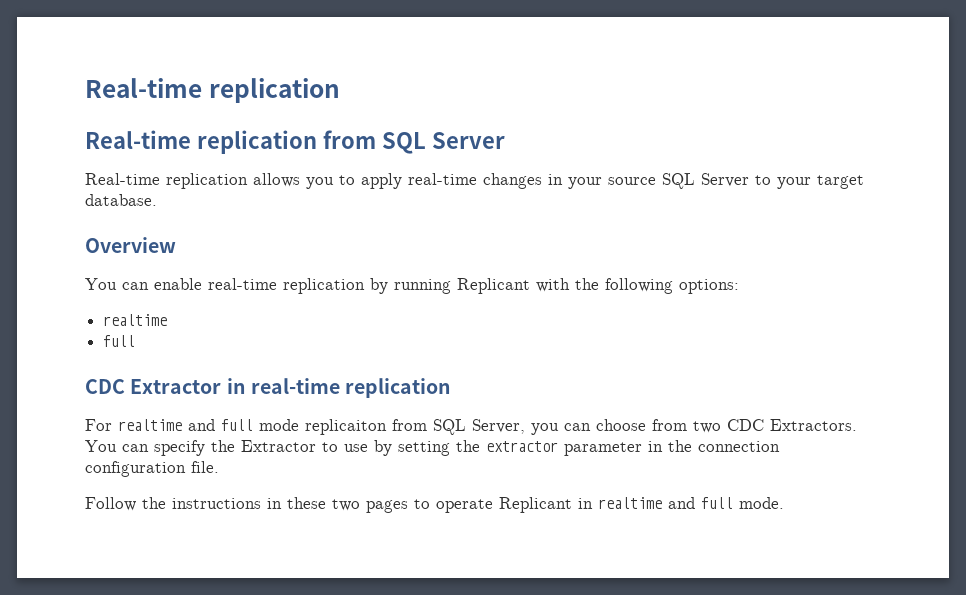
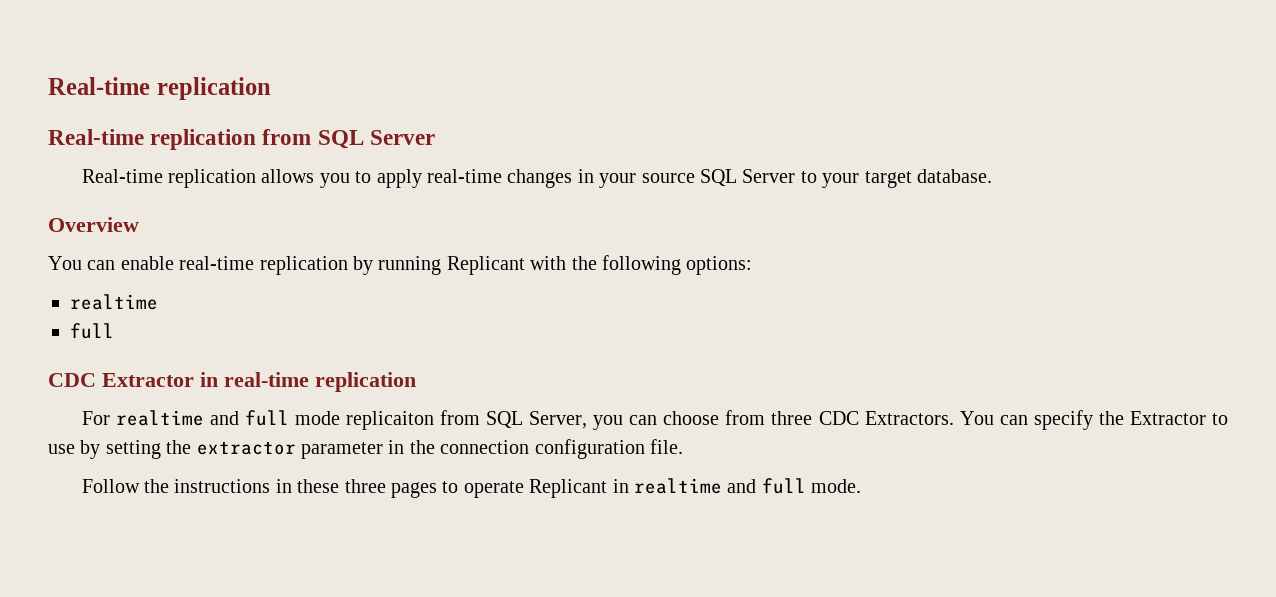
[693,421,721,433] two -> [771,411,813,425] three
[332,499,360,511] two -> [344,479,386,493] three

